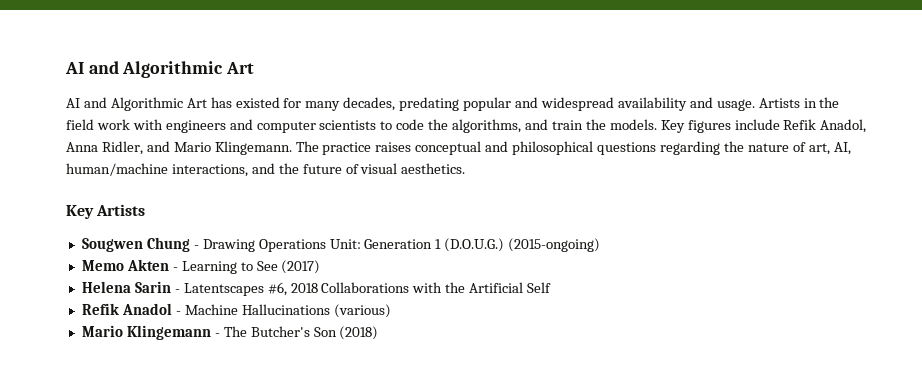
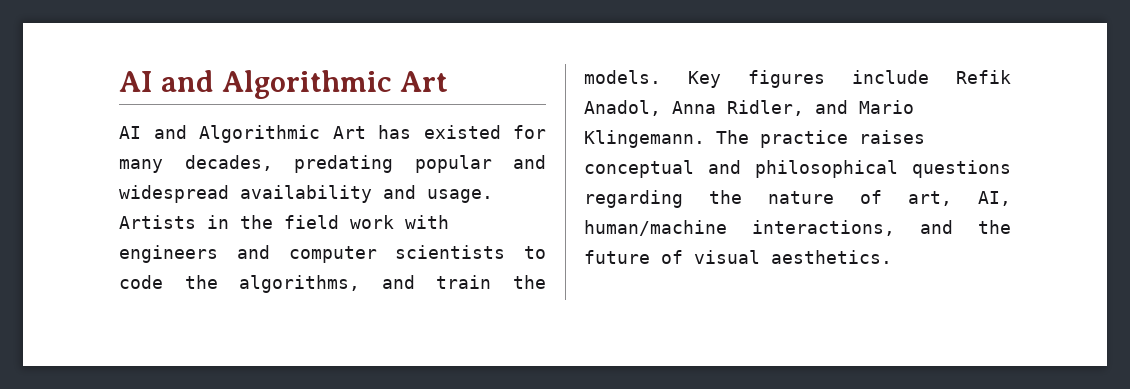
[66,204,146,219] [81,237,601,252] [81,259,321,274] [81,281,552,296] [81,303,391,318] [81,325,379,340] // Key Artists // Sougwen Chung - Drawing Operations Unit: Generation 1 (D.O.U.G.) (2015-ongoing) // Memo Akten - Learning to See (2017) // Helena Sarin - Latentscapes #6, 2018 Collaborations with the Artificial Self // Refik Anadol - Machine Hallucinations (various) // Mario Klingemann - The Butcher's Son (2018) -> (892, 257) none

